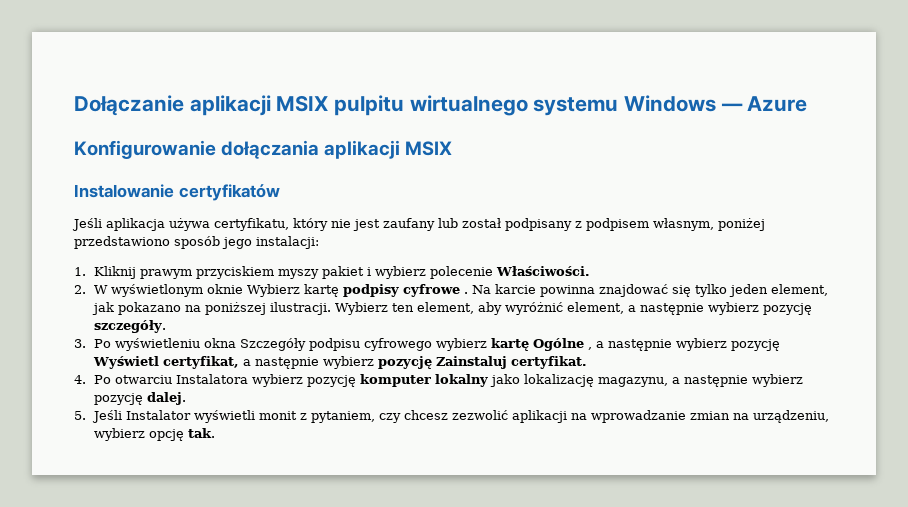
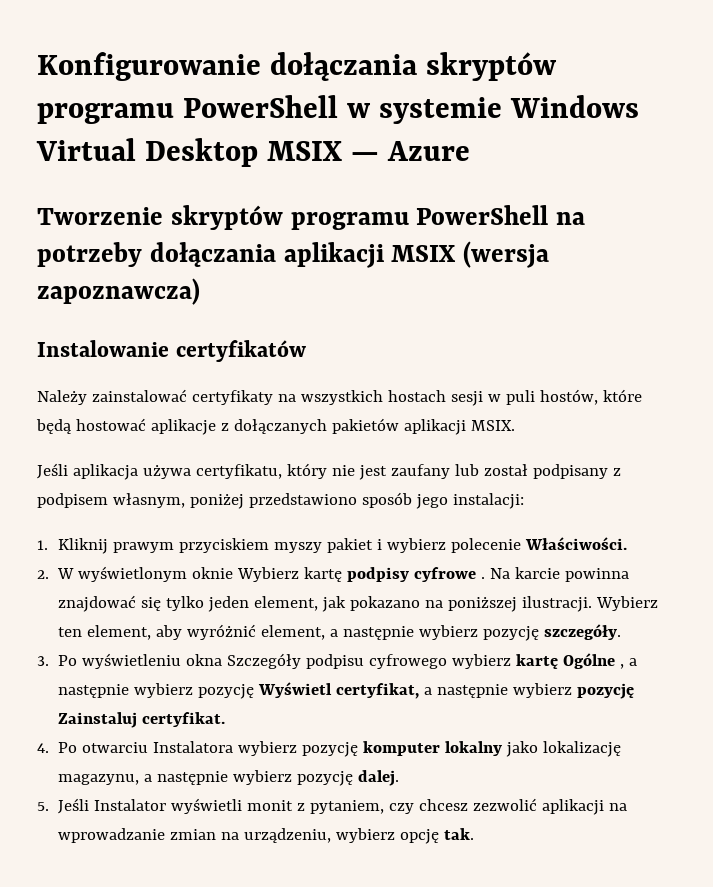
[74,95,808,116] [74,140,216,159] Dołączanie aplikacji MSIX pulpitu wirtualnego systemu Windows — Azure // Konfigurowanie -> [37,52,558,81] [37,95,640,124] [36,138,471,167] [37,205,586,230] [37,242,142,267] Konfigurowanie dołączania skryptów programu PowerShell w systemie Windows Virtual Desktop MSIX — Azure // Tworzenie skryptów programu PowerShell na potrzeby
(453, 148) none -> [463,241,550,268] [37,278,200,305] (wersja zapoznawcza)
(280, 192) none -> [37,389,642,406] [36,418,515,435] // Należy zainstalować certyfikaty na wszystkich hostach sesji w puli hostów, które będą hostować aplikacje z dołączanych pakietów aplikacji MSIX.

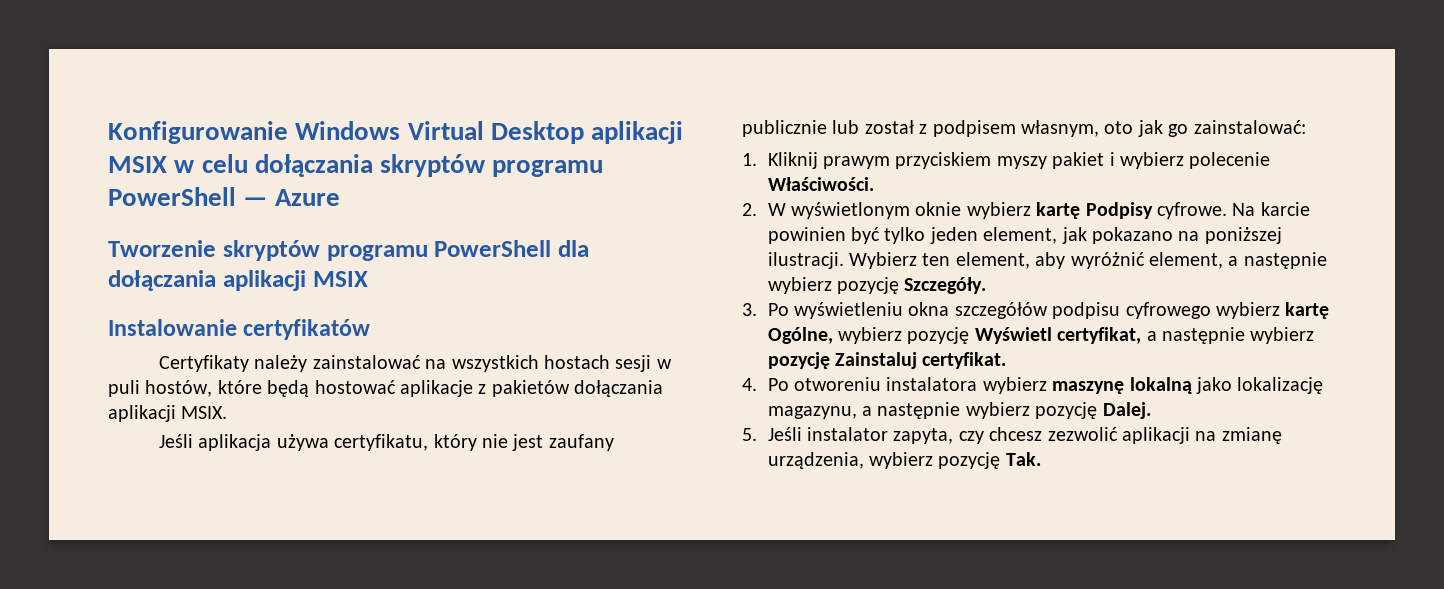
[270,52,558,81] [37,95,640,124] [36,138,343,167] dołączania skryptów programu PowerShell w systemie Windows Virtual Desktop MSIX -> [295,121,684,144] [108,154,604,177] [108,187,236,206] Windows Virtual Desktop aplikacji MSIX w celu dołączania skryptów programu PowerShell
[556,212,586,225] [37,242,142,267] na potrzeby -> [558,240,589,257] dla
[463,241,550,268] [37,278,200,305] (wersja zapoznawcza) -> (368, 279) none
[37,389,273,405] Należy zainstalować certyfikaty -> [159,355,421,372] Certyfikaty należy zainstalować
[233,418,399,434] dołączanych pakietów -> [491,380,664,397] pakietów dołączania
(450, 471) none -> [742,120,827,137] publicznie
[532,464,608,479] podpisany -> (914, 127) none
[189,492,524,509] poniżej przedstawiono sposób jego instalacji: -> [1104,120,1306,137] oto jak go zainstalować:
[237,567,630,582] [58,595,162,612] Wybierz kartę podpisy cyfrowe . Na karcie powinna znajdować się -> [966,202,1310,219] [767,227,880,244] wybierz kartę Podpisy cyfrowe. Na karcie powinien być
[544,624,622,640] szczegóły. -> [904,277,987,294] Szczegóły.
[227,653,302,669] Szczegóły -> [954,302,1048,319] szczegółów
[563,653,638,669] [58,684,130,698] Ogólne , a następnie -> [767,327,833,344] Ogólne,
[82,741,503,757] otwarciu Instalatora wybierz pozycję komputer lokalny -> [793,377,1192,394] otworeniu instalatora wybierz maszynę lokalną
[358,770,400,786] dalej. -> [1102,402,1151,419] Dalej.
[94,798,385,814] Instalator wyświetli monit z pytaniem, -> [806,427,954,444] instalator zapyta,
[58,828,475,844] wprowadzanie zmian na urządzeniu, wybierz opcję tak. -> [1221,427,1282,444] [767,452,1041,469] zmianę urządzenia, wybierz pozycję Tak.

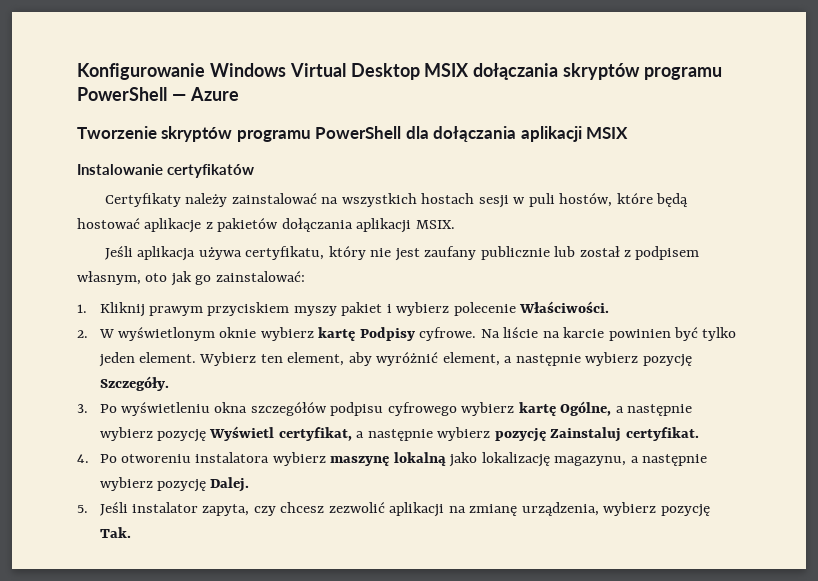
[591,121,684,144] [108,154,248,173] aplikacji MSIX w celu -> [424,63,470,77] MSIX
(1256, 209) none -> [503,327,560,338] liście na
[983,227,1282,244] [767,252,844,269] element, jak pokazano na poniższej ilustracji. -> [139,352,197,363] element.
(833, 335) none -> [615,404,693,416] a następnie

